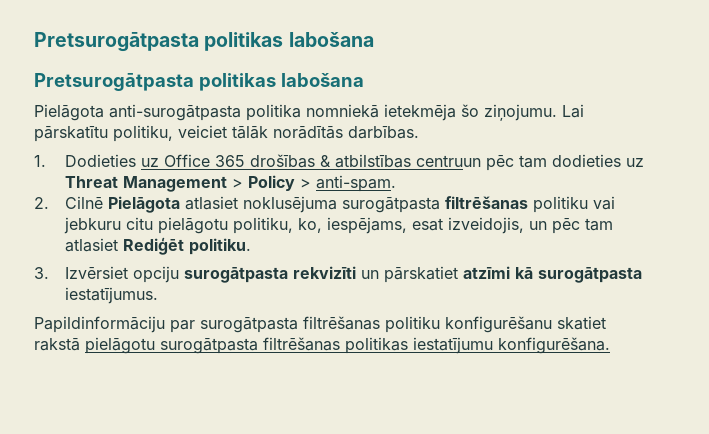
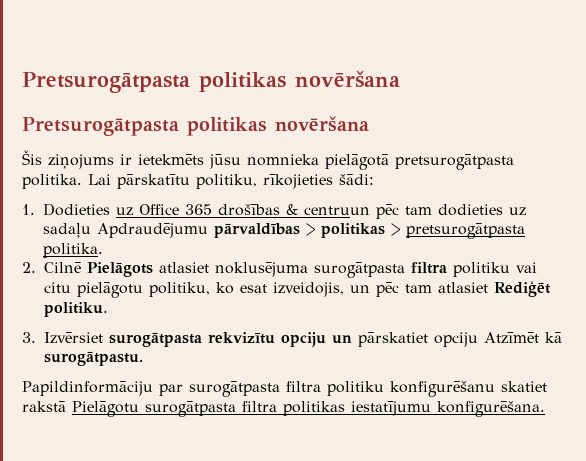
[34,32,374,52] [34,73,364,91] [34,104,584,121] [34,125,419,142] Pretsurogātpasta politikas labošana // Pretsurogātpasta politikas labošana // Pielāgota anti-surogātpasta politika nomniekā ietekmēja šo ziņojumu. Lai pārskatītu politiku, veiciet tālāk norādītās darbības. -> [22,70,400,93] [22,116,369,136] [22,150,514,170] [22,174,374,189] Pretsurogātpasta politikas novēršana // Pretsurogātpasta politikas novēršana // Šis ziņojums ir ietekmēts jūsu nomnieka pielāgotā pretsurogātpasta politika. Lai pārskatītu politiku, rīkojieties šādi:
[334,154,411,168] atbilstības -> (298, 209) none
[64,175,396,192] Threat Management > Policy > anti-spam. -> [43,223,525,239] [43,243,103,258] sadaļu Apdraudējumu pārvaldības > politikas > pretsurogātpasta politika.
[107,196,180,213] Pielāgota -> [87,262,153,277] Pielāgots
[444,196,528,209] filtrēšanas -> [411,262,447,274] filtra
[63,217,121,234] jebkuru -> (537, 267) none
[297,217,407,234] ko, iespējams, -> [216,282,234,294] ko
[132,266,642,283] [64,287,158,304] opciju surogātpasta rekvizīti un pārskatiet atzīmi kā surogātpasta iestatījumus. -> [109,332,562,347] [44,351,143,366] surogātpasta rekvizītu opciju un pārskatiet opciju Atzīmēt kā surogātpastu.
[303,316,380,330] filtrēšanas -> [286,381,321,392] filtra
[85,337,340,354] pielāgotu surogātpasta filtrēšanas -> [72,401,277,417] Pielāgotu surogātpasta filtra

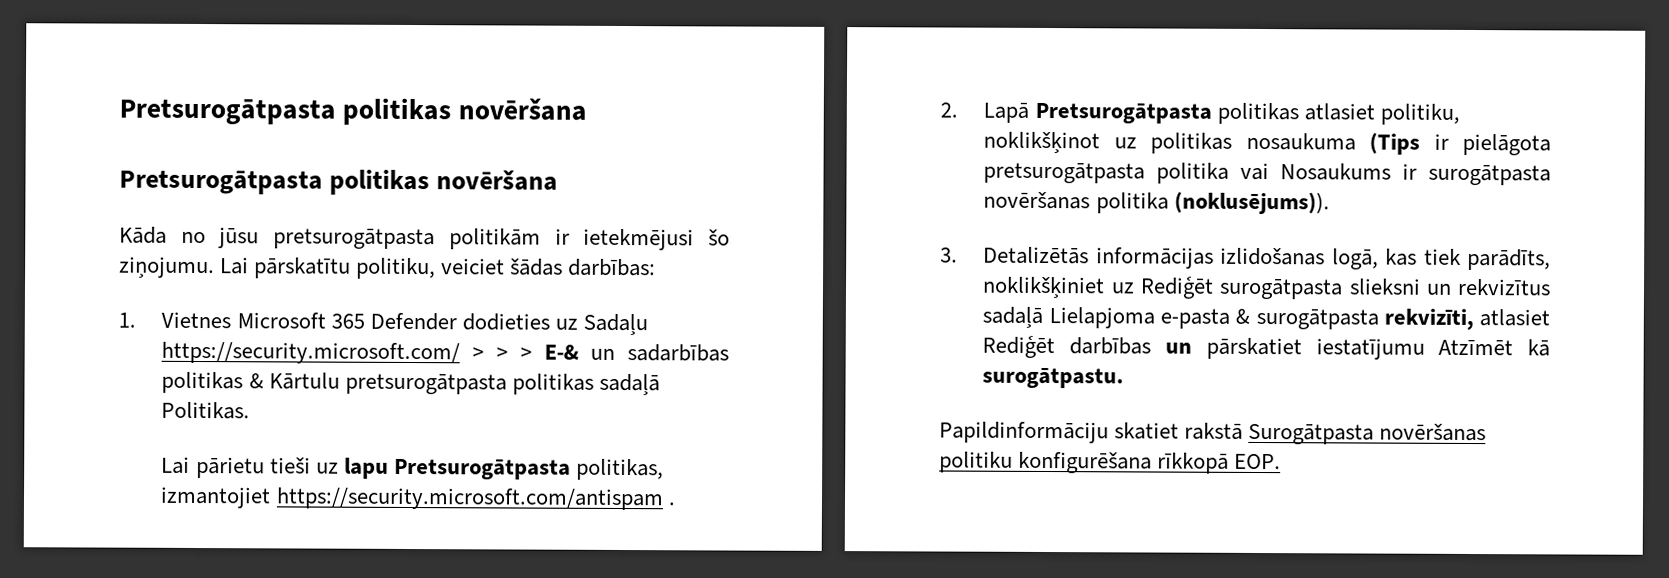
[22,150,514,170] [22,174,374,189] [22,203,526,219] [43,223,525,239] [43,243,103,258] [22,262,537,278] [44,281,551,298] [44,302,108,317] [22,332,326,347] Šis ziņojums ir ietekmēts jūsu nomnieka pielāgotā pretsurogātpasta politika. Lai pārskatītu politiku, rīkojieties šādi: // 1. Dodieties uz Office 365 drošības & centruun pēc tam dodieties uz sadaļu Apdraudējumu pārvaldības > politikas > pretsurogātpasta politika. // 2. Cilnē Pielāgots atlasiet noklusējuma surogātpasta filtra politiku vai citu pielāgotu politiku, ko esat izveidojis, un pēc tam atlasiet Rediģēt politiku. // 3. Izvērsiet surogātpasta rekvizītu opciju -> [119,226,730,251] [119,256,657,280] [118,311,648,336] [161,341,729,365] [161,371,660,396] [161,401,251,420] [161,456,664,481] [160,486,675,511] [940,102,1460,125] [983,131,1551,156] [983,162,1551,186] [983,191,1330,215] [940,246,1551,271] [982,276,1551,300] [982,306,1550,331] [982,335,1152,359] Kāda no jūsu pretsurogātpasta politikām ir ietekmējusi šo ziņojumu. Lai pārskatītu politiku, veiciet šādas darbības: // 1. Vietnes Microsoft 365 Defender dodieties uz Sadaļu https://security.microsoft.com/ > > > E-& un sadarbības politikas & Kārtulu pretsurogātpasta politikas sadaļā Politikas. // Lai pārietu tieši uz lapu Pretsurogātpasta politikas, izmantojiet https://security.microsoft.com/antispam . // 2. Lapā Pretsurogātpasta politikas atlasiet politiku, noklikšķinot uz politikas nosaukuma (Tips ir pielāgota pretsurogātpasta politika vai Nosaukums ir surogātpasta novēršanas politika (noklusējums)). // 3. Detalizētās informācijas izlidošanas logā, kas tiek parādīts, noklikšķiniet uz Rediģēt surogātpasta slieksni un rekvizītus sadaļā Lielapjoma e-pasta & surogātpasta rekvizīti, atlasiet Rediģēt darbības
[434,332,478,347] opciju -> [1315,338,1425,360] iestatījumu
[159,381,547,397] [22,401,545,417] par surogātpasta filtra politiku konfigurēšanu skatiet rakstā Pielāgotu surogātpasta filtra politikas iestatījumu konfigurēšana. -> [1114,422,1487,445] [939,451,1282,474] skatiet rakstā Surogātpasta novēršanas politiku konfigurēšana rīkkopā EOP.

